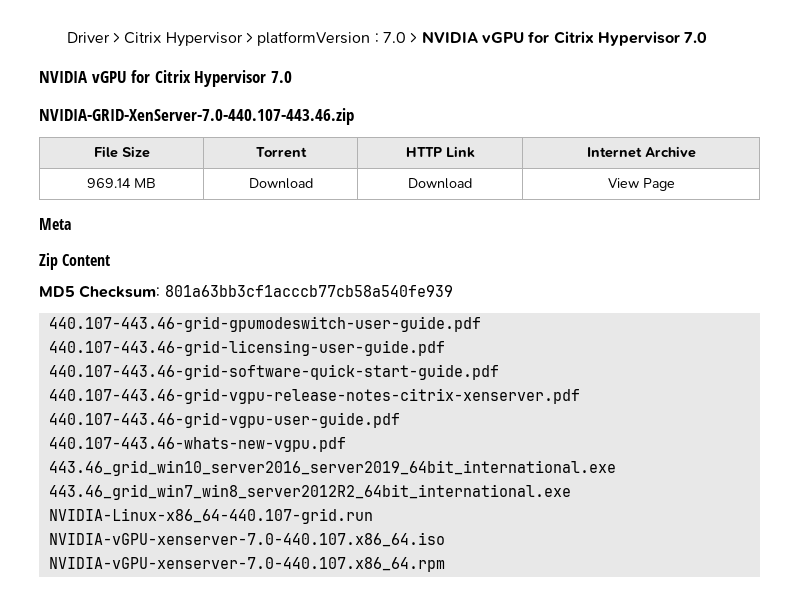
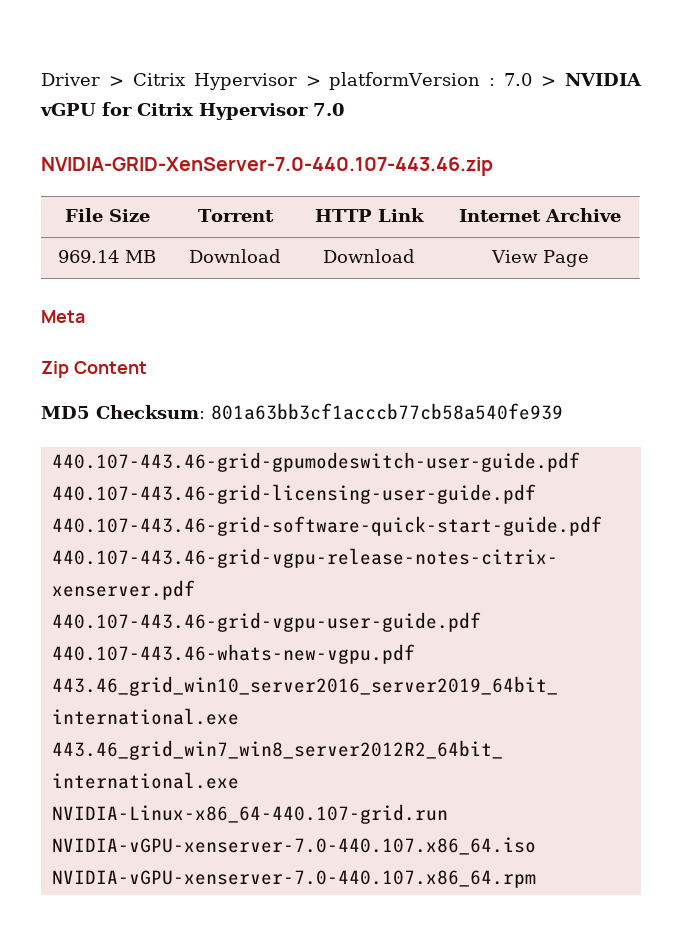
[39,70,292,87] // NVIDIA vGPU for Citrix Hypervisor 7.0 -> (345, 109) none

